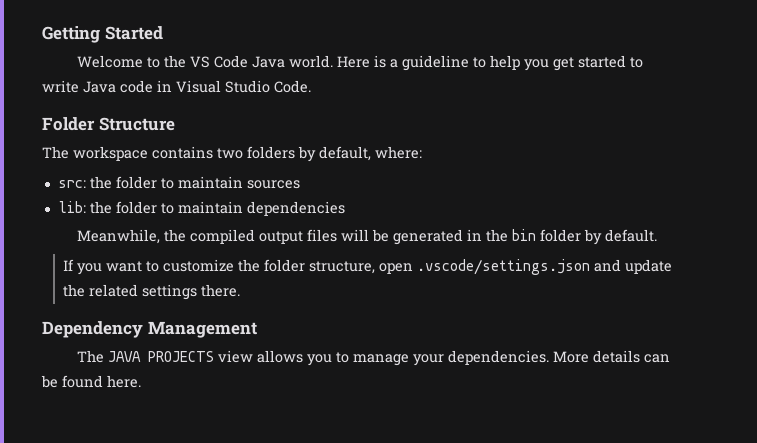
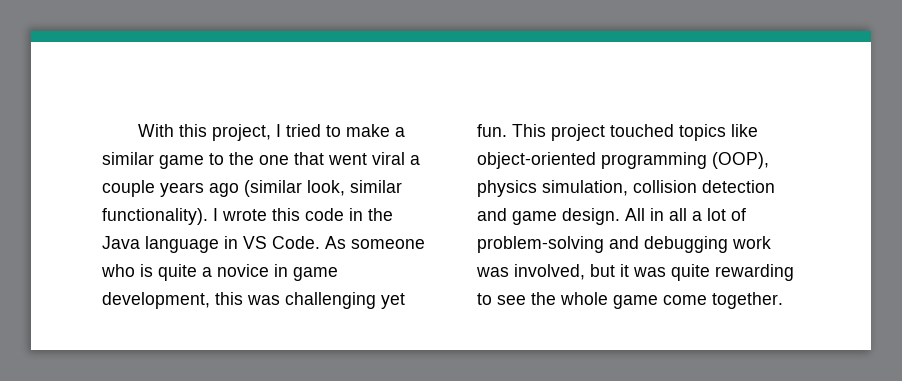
[42,26,163,43] [76,55,643,71] [42,80,311,93] [42,117,175,131] [42,146,422,162] [57,176,300,189] [57,201,345,216] [76,229,657,245] [62,259,672,275] [62,284,240,300] [42,321,257,338] [76,350,670,366] [41,375,141,388] Getting Started // Welcome to the VS Code Java world. Here is a guideline to help you get started to write Java code in Visual Studio Code. // Folder Structure // The workspace contains two folders by default, where: // src: the folder to maintain sources // lib: the folder to maintain dependencies // Meanwhile, the compiled output files will be generated in the bin folder by default. // If you want to customize the folder structure, open .vscode/settings.json and update the related settings there. // Dependency Management // The JAVA PROJECTS view allows you to manage your dependencies. More details can be found here. -> [137,124,405,141] [102,152,420,169] [102,180,402,197] [102,208,393,225] [102,236,425,253] [101,264,338,281] [102,292,405,309] [477,124,758,141] [477,152,769,169] [477,180,775,197] [477,208,746,225] [477,236,771,253] [476,264,794,281] [477,292,783,309] With this project, I tried to make a similar game to the one that went viral a couple years ago (similar look, similar functionality). I wrote this code in the Java language in VS Code. As someone who is quite a novice in game development, this was challenging yet fun. This project touched topics like object-oriented programming (OOP), physics simulation, collision detection and game design. All in all a lot of problem-solving and debugging work was involved, but it was quite rewarding to see the whole game come together.

